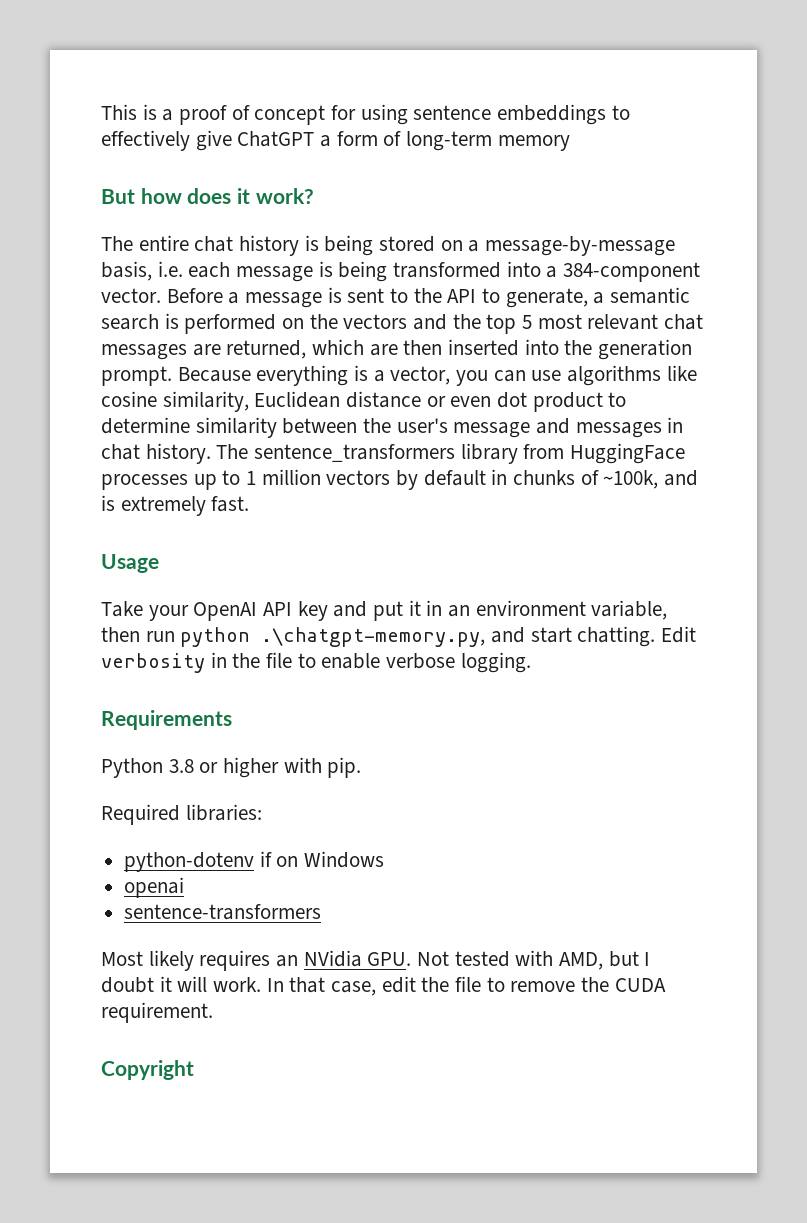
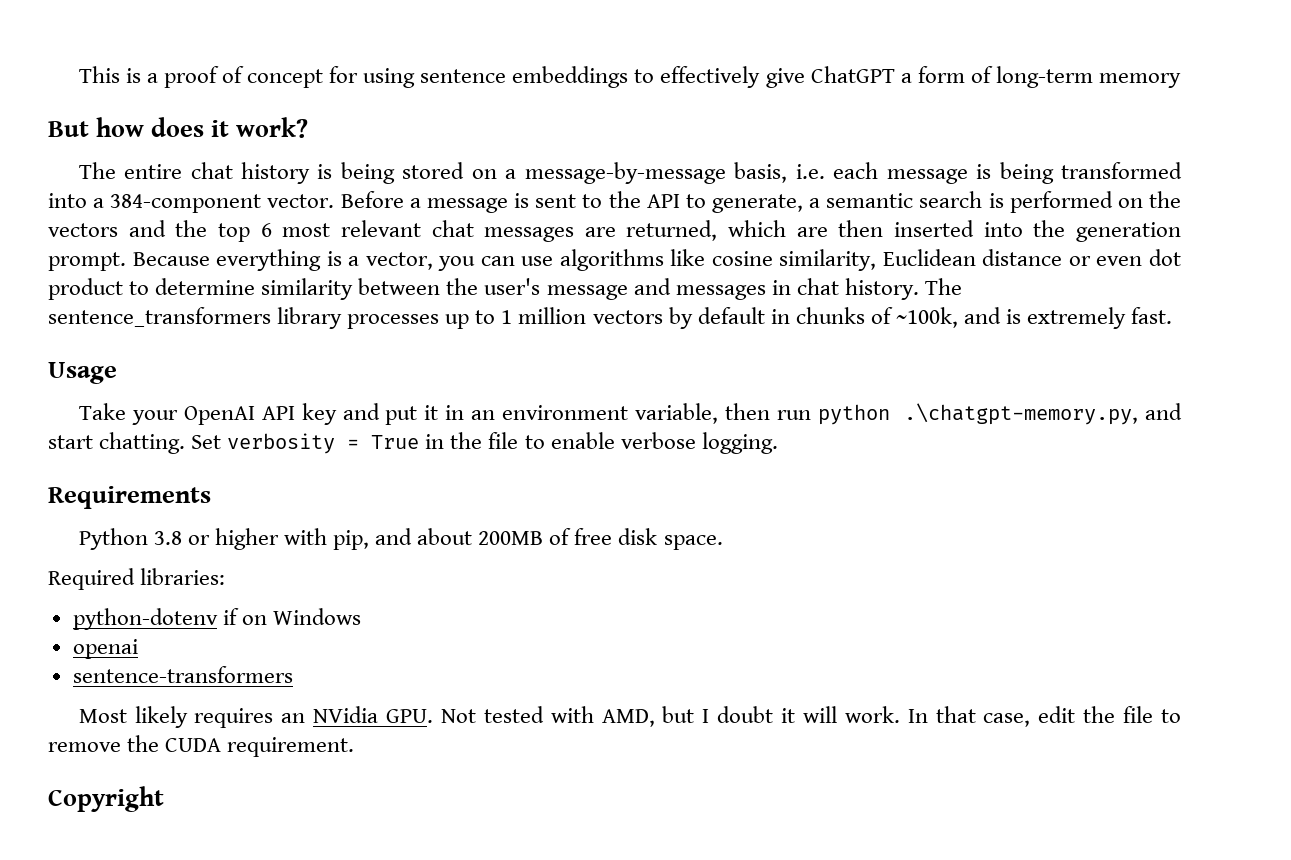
[522,315,533,329] 5 -> [260,223,272,237] 6
[523,443,686,464] from HuggingFace -> (343, 318) none
[661,626,697,643] [101,653,205,673] Edit verbosity -> [191,433,420,454] Set verbosity = True
[327,757,362,778] pip. -> [333,528,723,550] pip, and about 200MB of free disk space.

